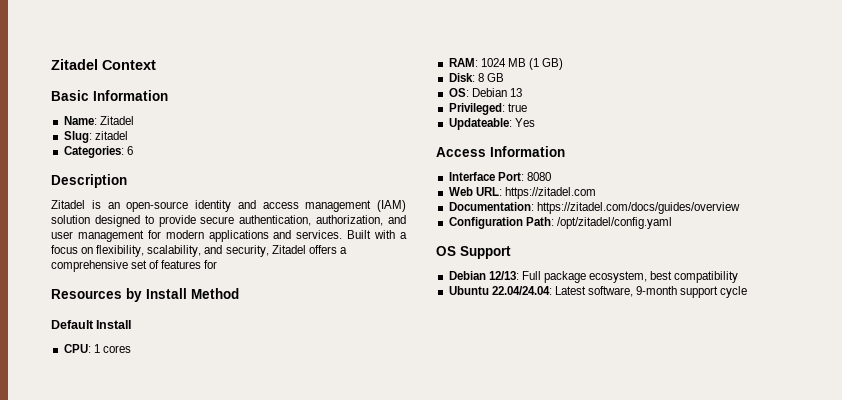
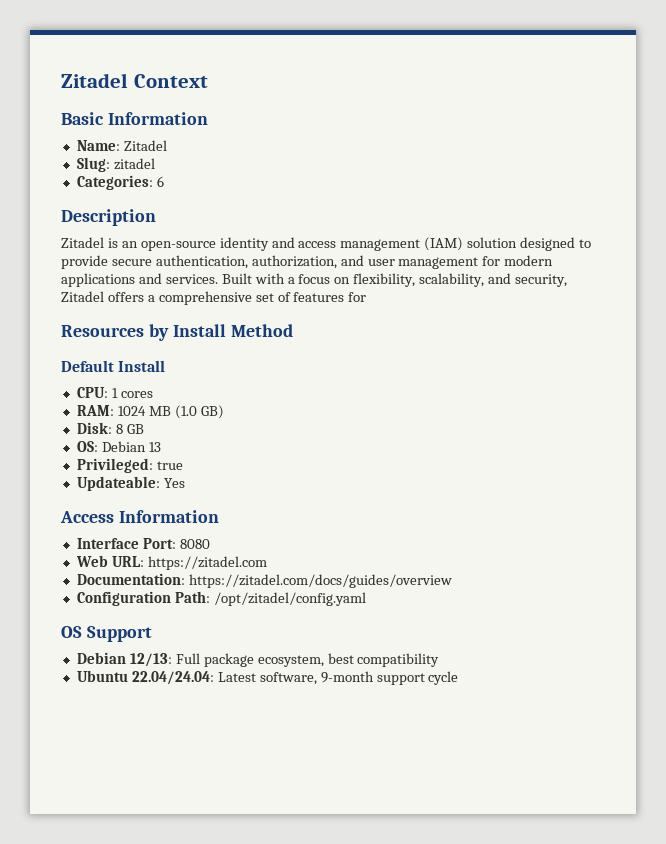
[528,58,539,70] (1 -> [174,405,197,419] (1.0

